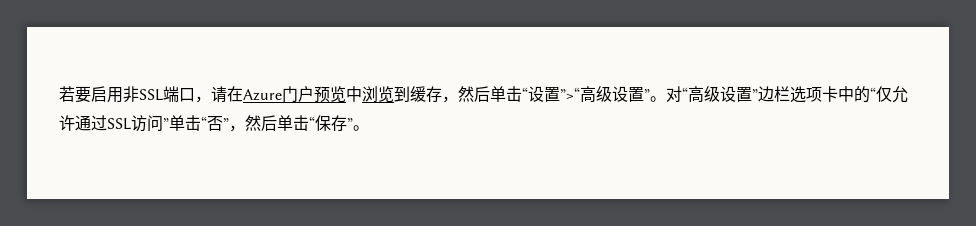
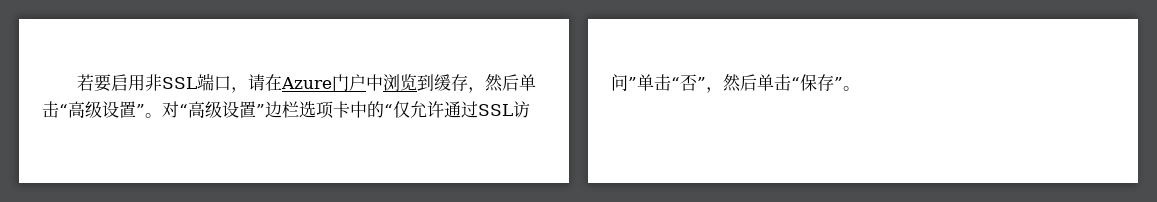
[314,86,346,103] 预览 -> (366, 82) none
[528,86,580,102] 设置”>“ -> (68, 110) none

